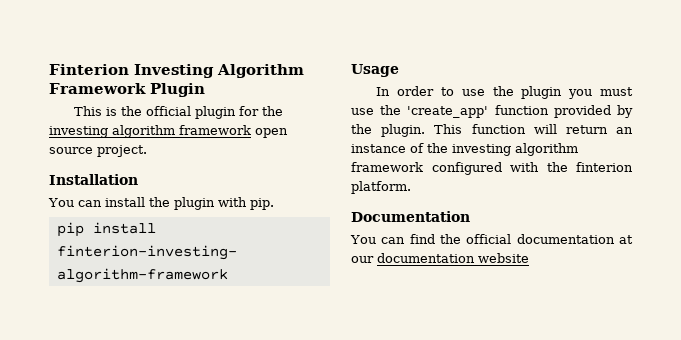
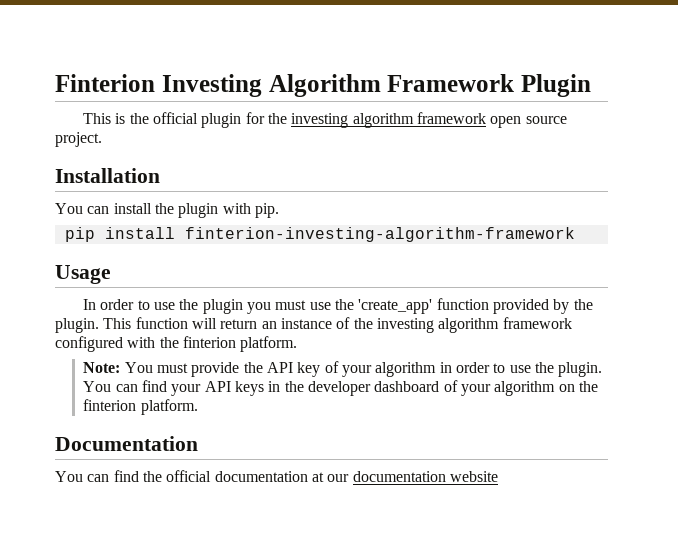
(411, 187) none -> [83,361,603,377] [83,380,598,396] [83,399,198,415] // Note: You must provide the API key of your algorithm in order to use the plugin. You can find your API keys in the developer dashboard of your algorithm on the finterion platform.

